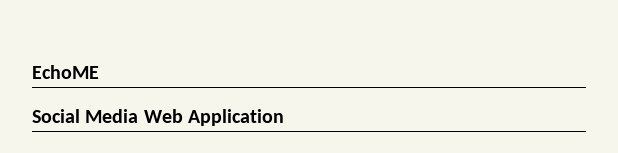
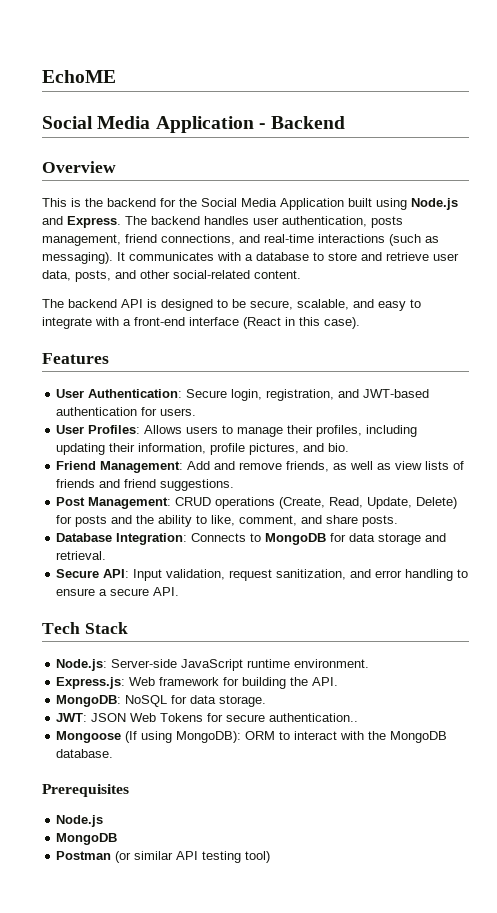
[143,109,284,126] Web Application -> [155,116,346,133] [42,161,116,173] [42,198,458,210] [42,216,403,228] [42,234,439,246] [42,252,459,264] [42,270,301,282] [42,299,421,311] [42,317,360,329] [42,353,109,364] [56,389,430,401] [56,407,197,416] [56,425,418,437] [56,443,350,455] [56,461,465,473] [56,479,235,491] [56,497,458,509] [56,515,399,527] [56,533,447,545] [56,551,107,560] [56,569,469,581] [56,587,180,596] [42,622,128,634] [56,659,370,671] [56,677,339,689] [56,695,267,707] [56,713,359,722] [56,731,448,743] [56,749,114,758] [42,784,129,797] [56,815,104,827] [56,833,118,845] [56,851,271,863] Application - Backend // Overview // This is the backend for the Social Media Application built using Node.js and Express. The backend handles user authentication, posts management, friend connections, and real-time interactions (such as messaging). It communicates with a database to store and retrieve user data, posts, and other social-related content. // The backend API is designed to be secure, scalable, and easy to integrate with a front-end interface (React in this case). // Features // User Authentication: Secure login, registration, and JWT-based authentication for users. // User Profiles: Allows users to manage their profiles, including updating their information, profile pictures, and bio. // Friend Management: Add and remove friends, as well as view lists of friends and friend suggestions. // Post Management: CRUD operations (Create, Read, Update, Delete) for posts and the ability to like, comment, and share posts. // Database Integration: Connects to MongoDB for data storage and retrieval. // Secure API: Input validation, request sanitization, and error handling to ensure a secure API. // Tech Stack // Node.js: Server-side JavaScript runtime environment. // Express.js: Web framework for building the API. // MongoDB: NoSQL for data storage. // JWT: JSON Web Tokens for secure authentication.. // Mongoose (If using MongoDB): ORM to interact with the MongoDB database. // Prerequisites // Node.js // MongoDB // Postman (or similar API testing tool)

